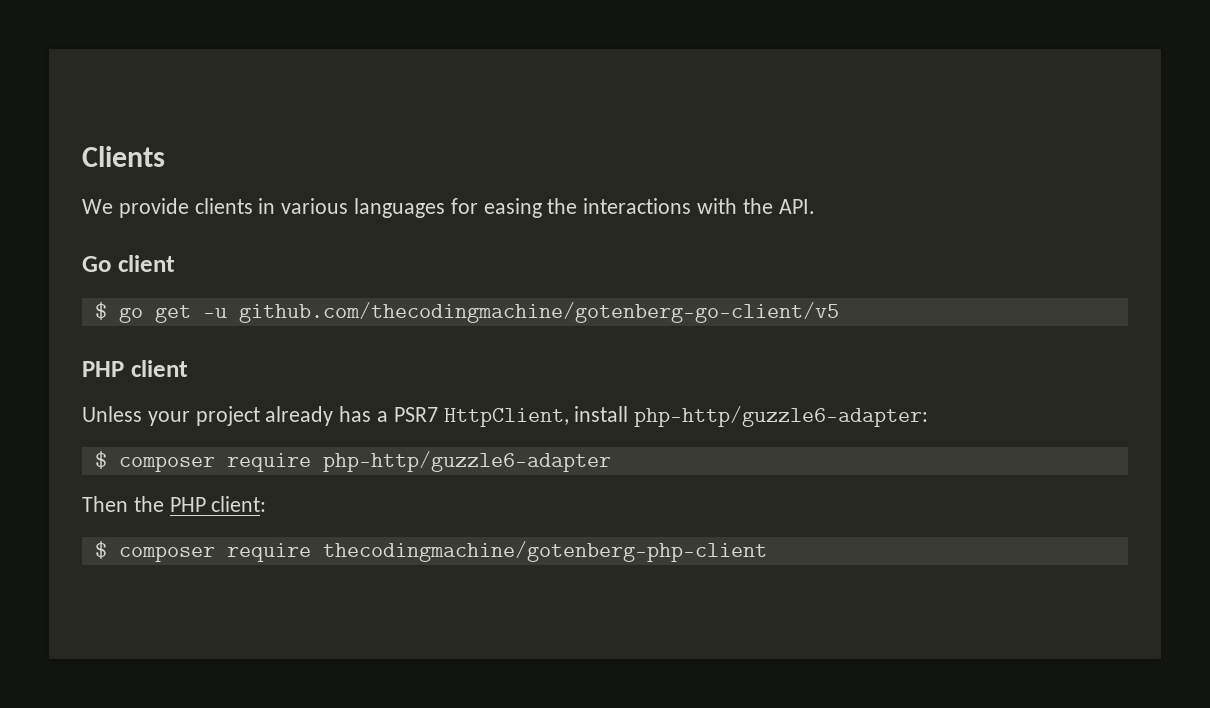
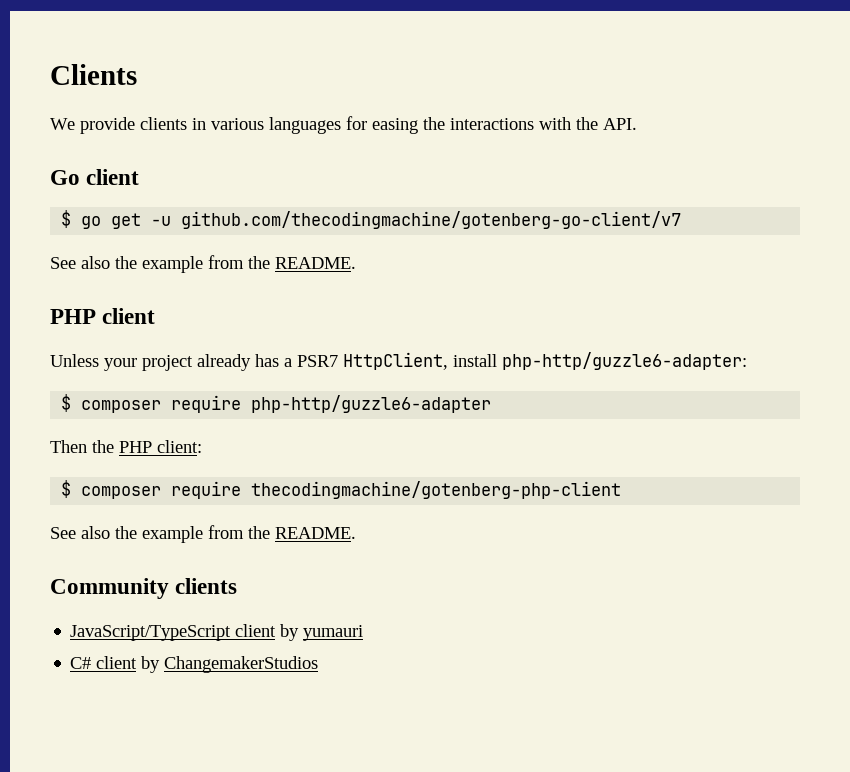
[238,302,839,323] github.com/thecodingmachine/gotenberg-go-client/v5 -> [181,211,682,229] [50,255,356,273] github.com/thecodingmachine/gotenberg-go-client/v7 // See also the example from the README.
(767, 551) none -> [50,525,356,543] [50,578,238,599] [70,624,364,641] [70,656,319,673] // See also the example from the README. // Community clients // JavaScript/TypeScript client by yumauri // C# client by ChangemakerStudios

